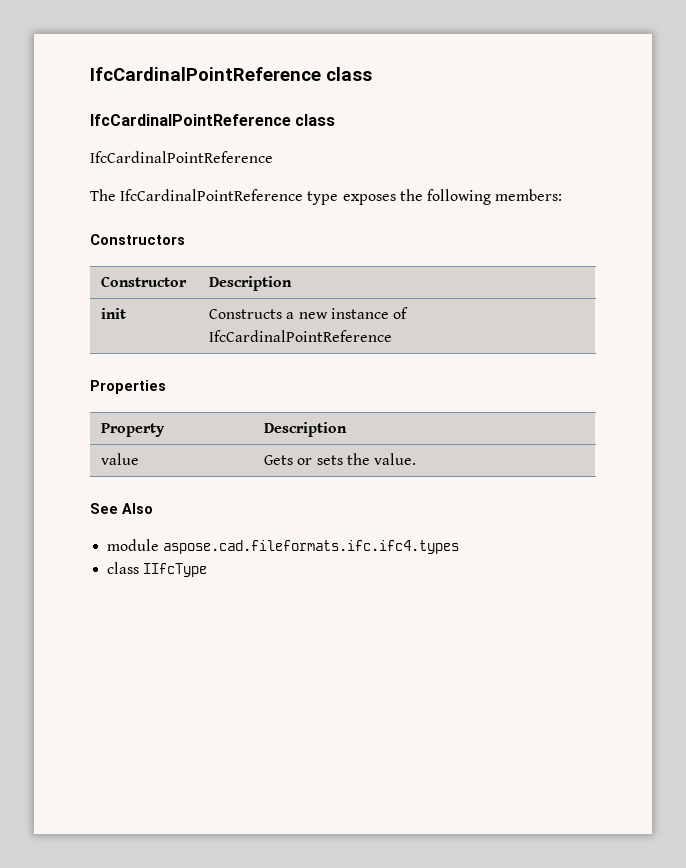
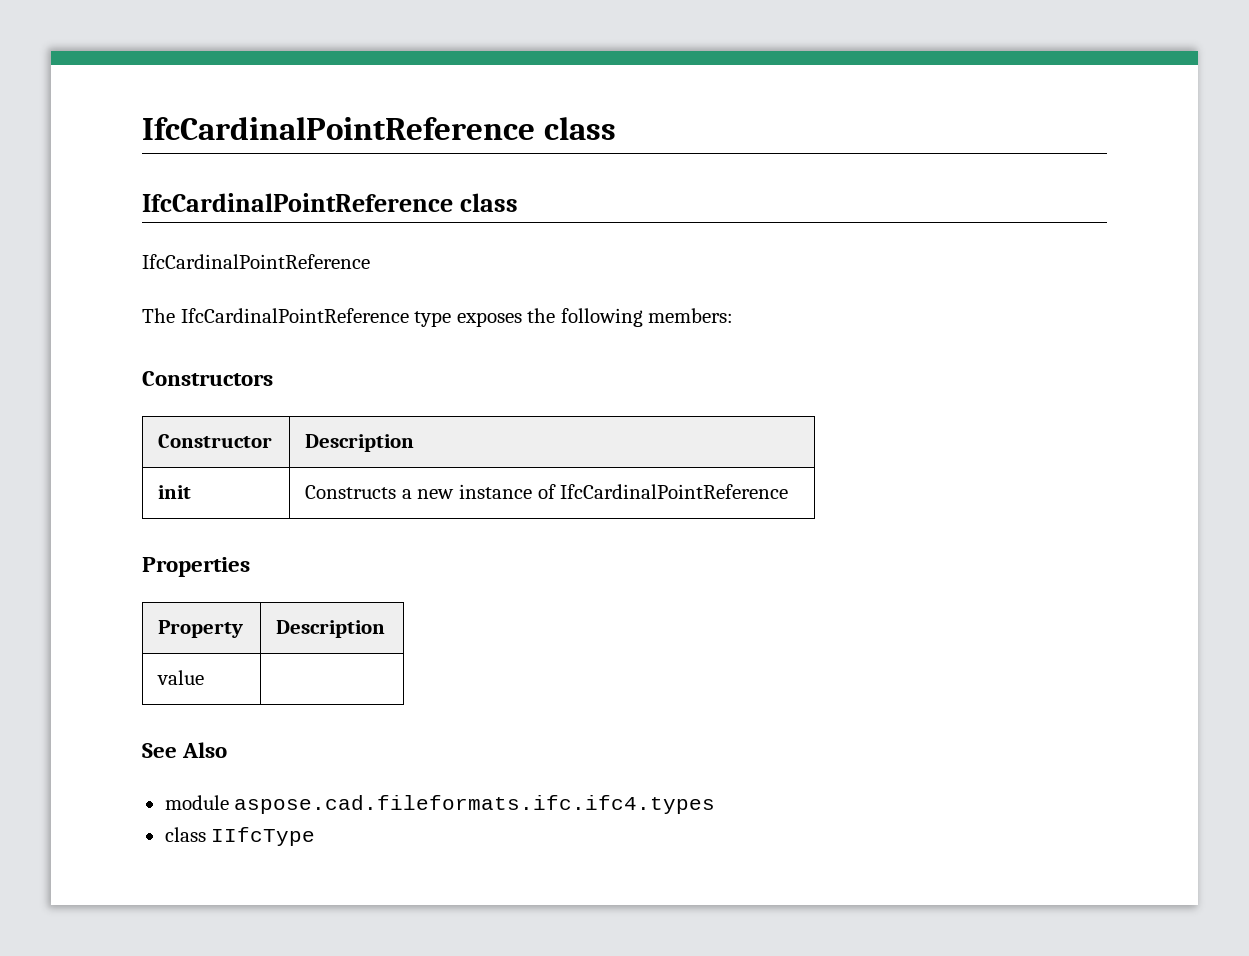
[264,453,417,465] Gets or sets the value. -> (205, 677) none

